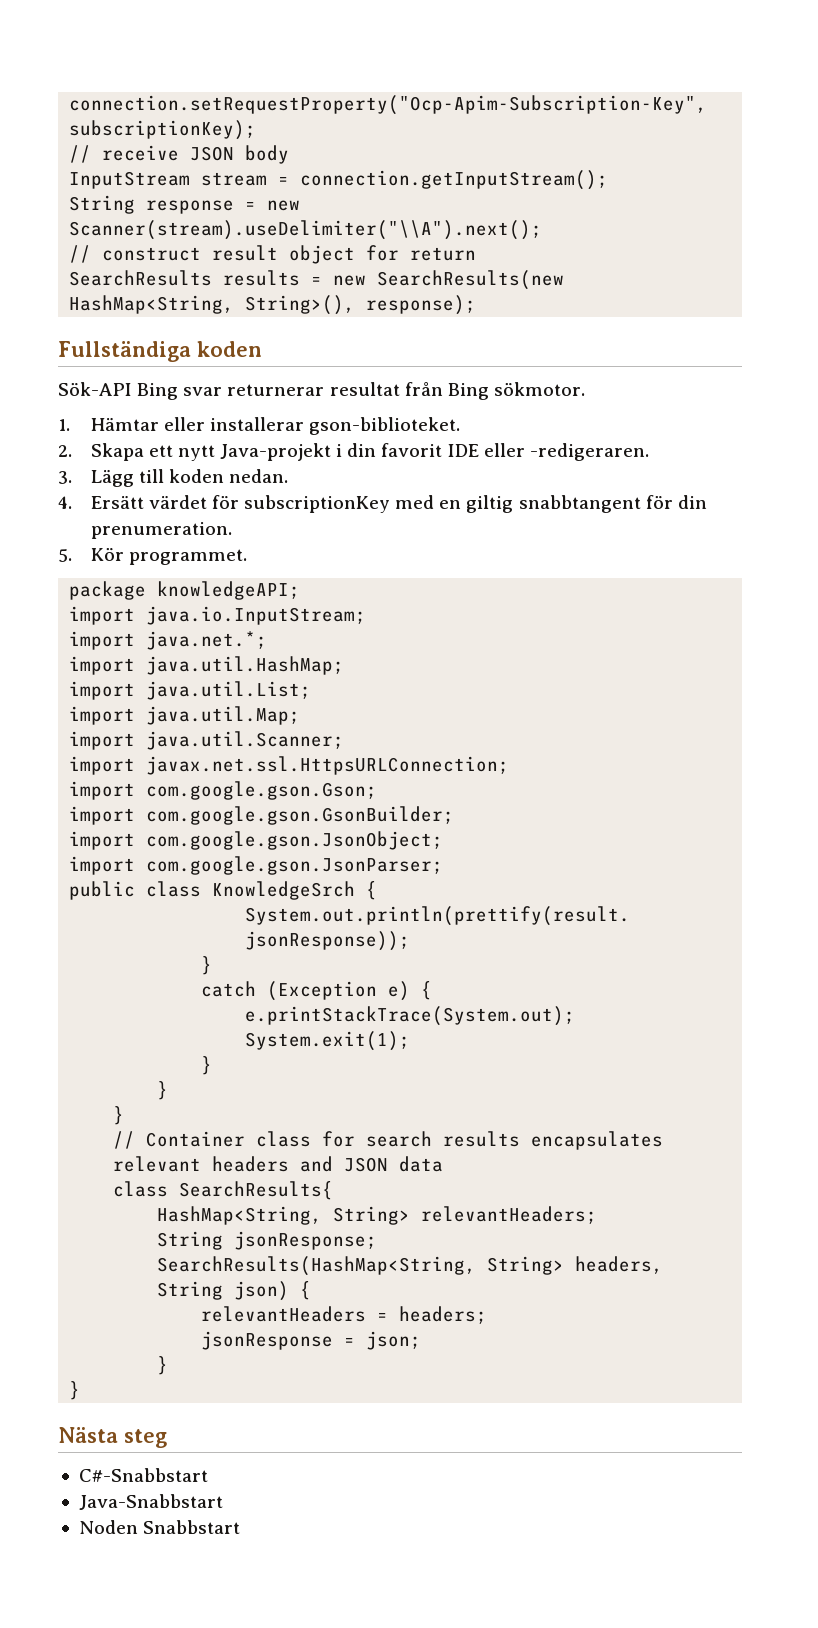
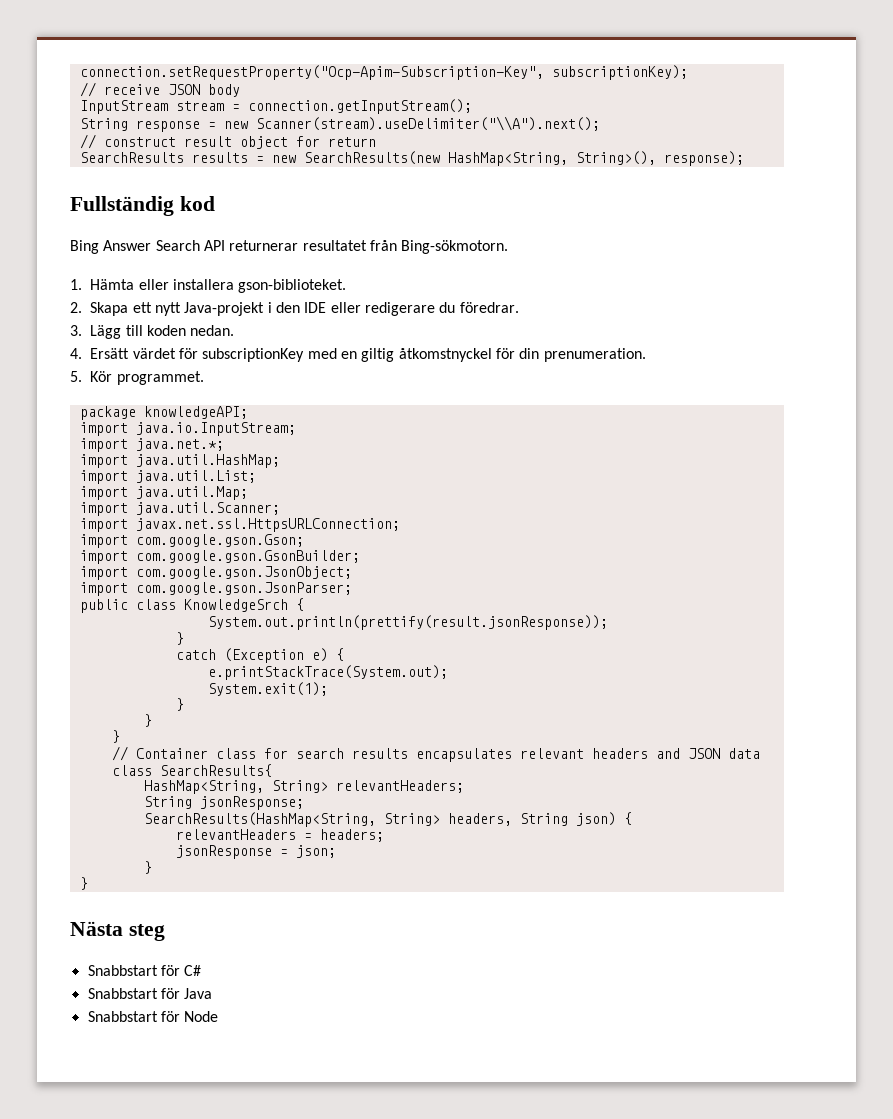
[58,341,262,362] [58,382,585,400] [58,417,304,431] Fullständiga koden // Sök-API Bing svar returnerar resultat från Bing sökmotor. // 1. Hämtar eller installerar -> [70,196,215,216] [70,240,509,254] [70,279,234,290] Fullständig kod // Bing Answer Search API returnerar resultatet från Bing-sökmotorn. // 1. Hämta eller installera
[347,443,649,461] din favorit IDE eller -redigeraren. -> [275,302,519,316] den IDE eller redigerare du föredrar.
[518,495,641,513] snabbtangent -> [398,348,492,362] åtkomstnyckel
[78,1468,208,1482] [78,1494,223,1510] [78,1520,241,1534] C#-Snabbstart // Java-Snabbstart // Noden Snabbstart -> [87,965,202,976] [87,988,213,999] [87,1011,219,1022] Snabbstart för C# // Snabbstart för Java // Snabbstart för Node

